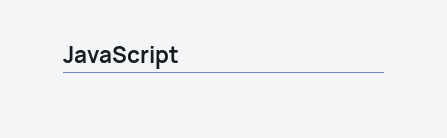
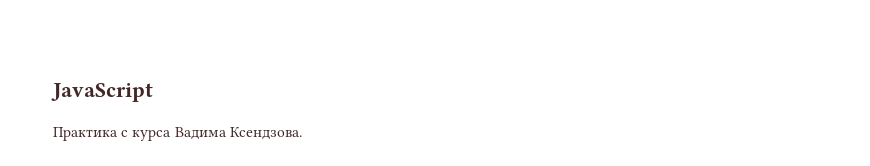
(179, 57) none -> [53,127,302,141] // Практика с курса Вадима Ксендзова.

